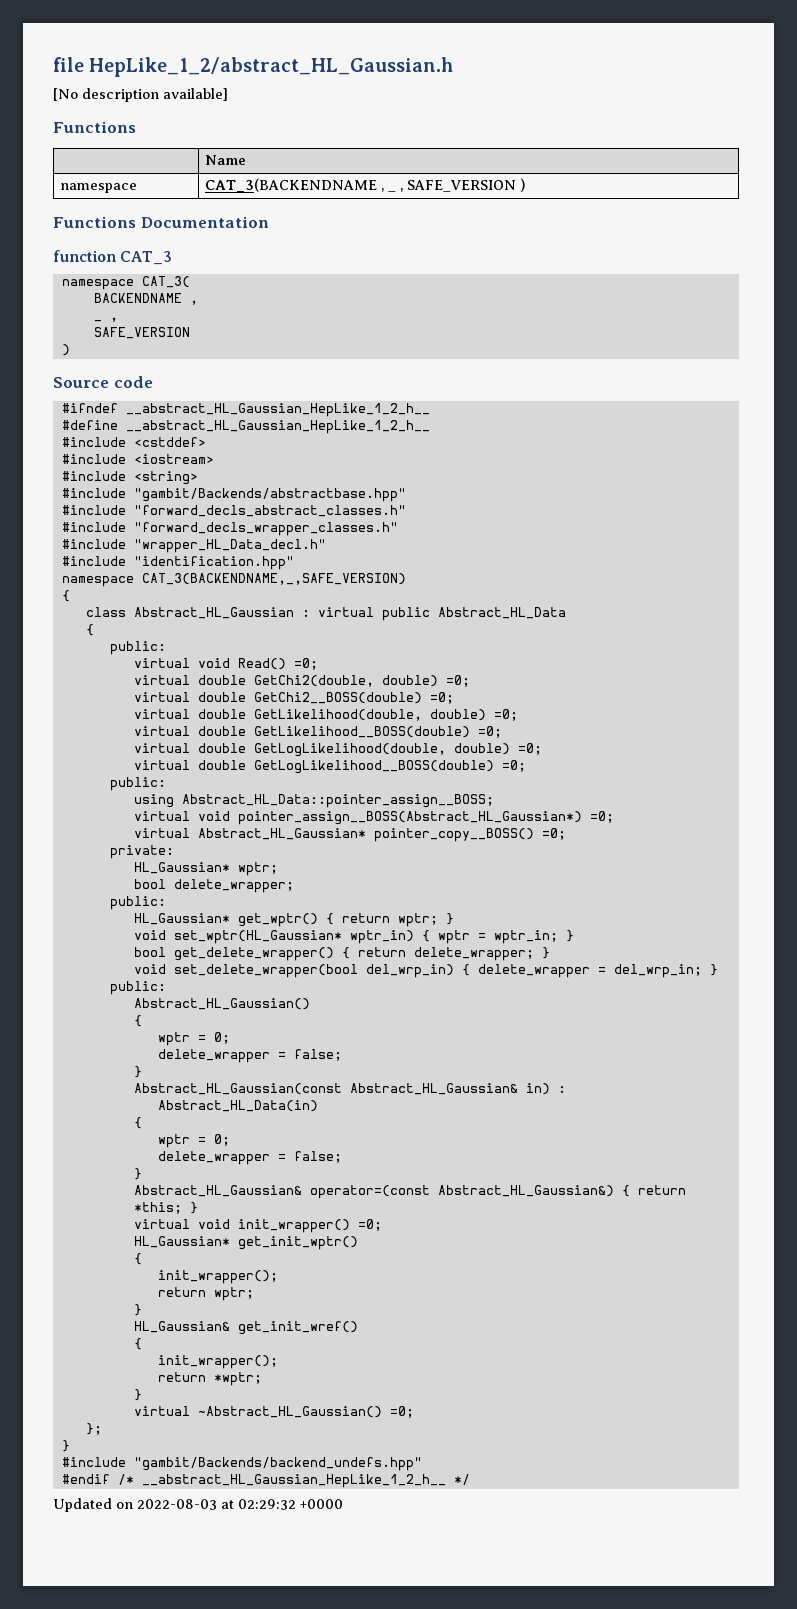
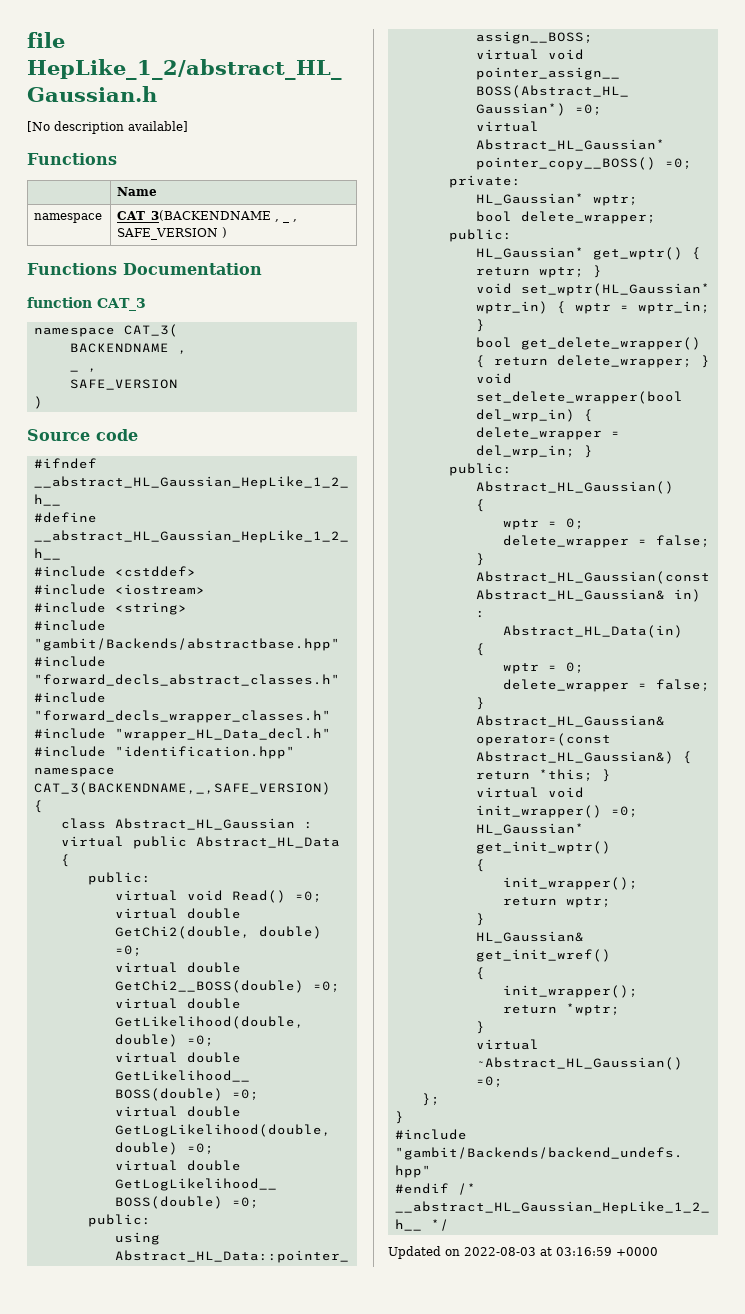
[238,1499,296,1510] 02:29:32 -> [556,1247,612,1256] 03:16:59

